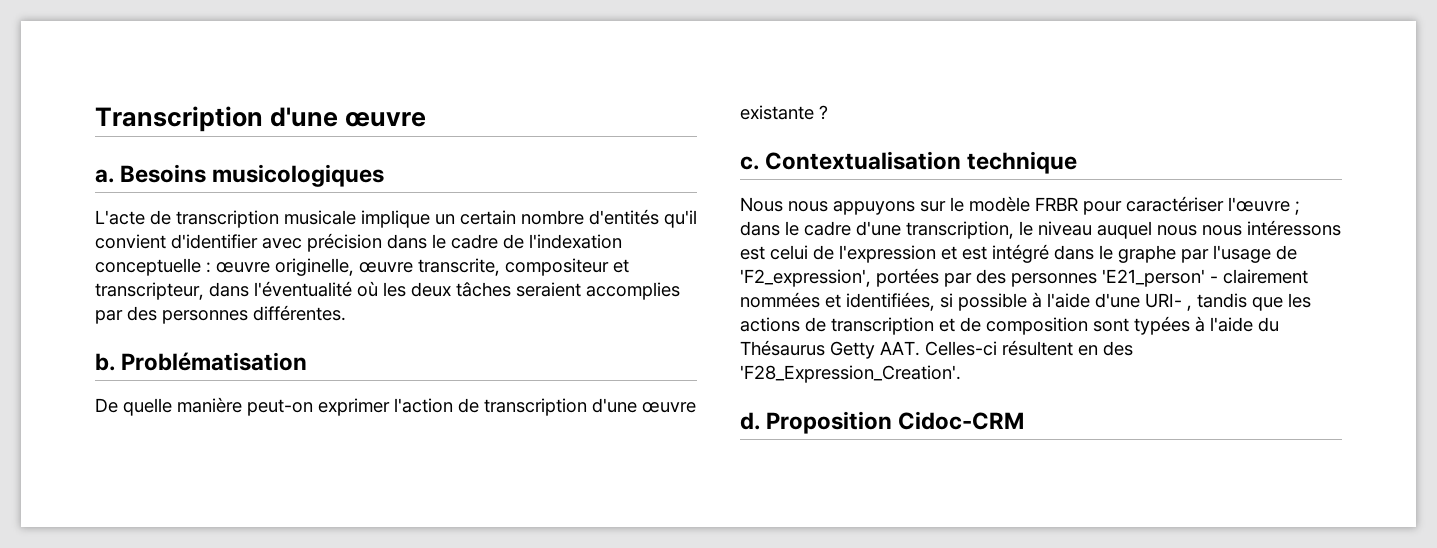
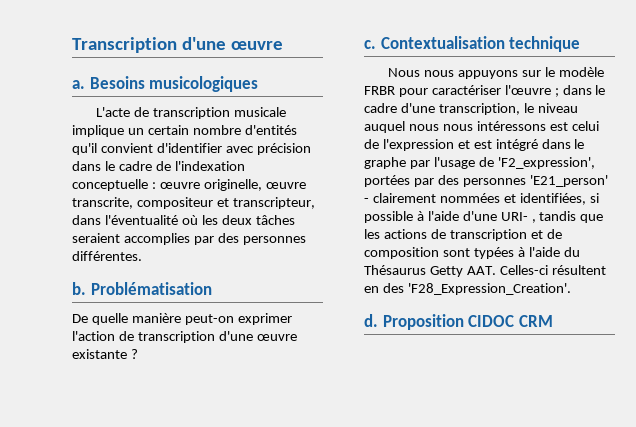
[898,411,1025,430] Cidoc-CRM -> [468,315,553,327] CIDOC CRM

